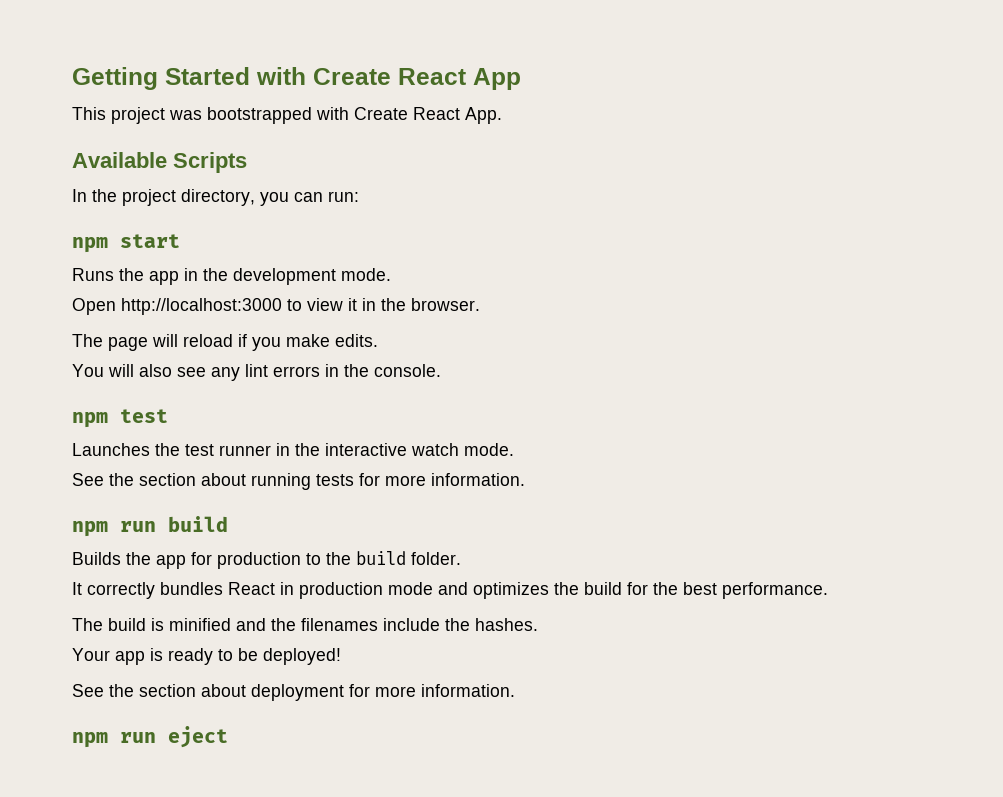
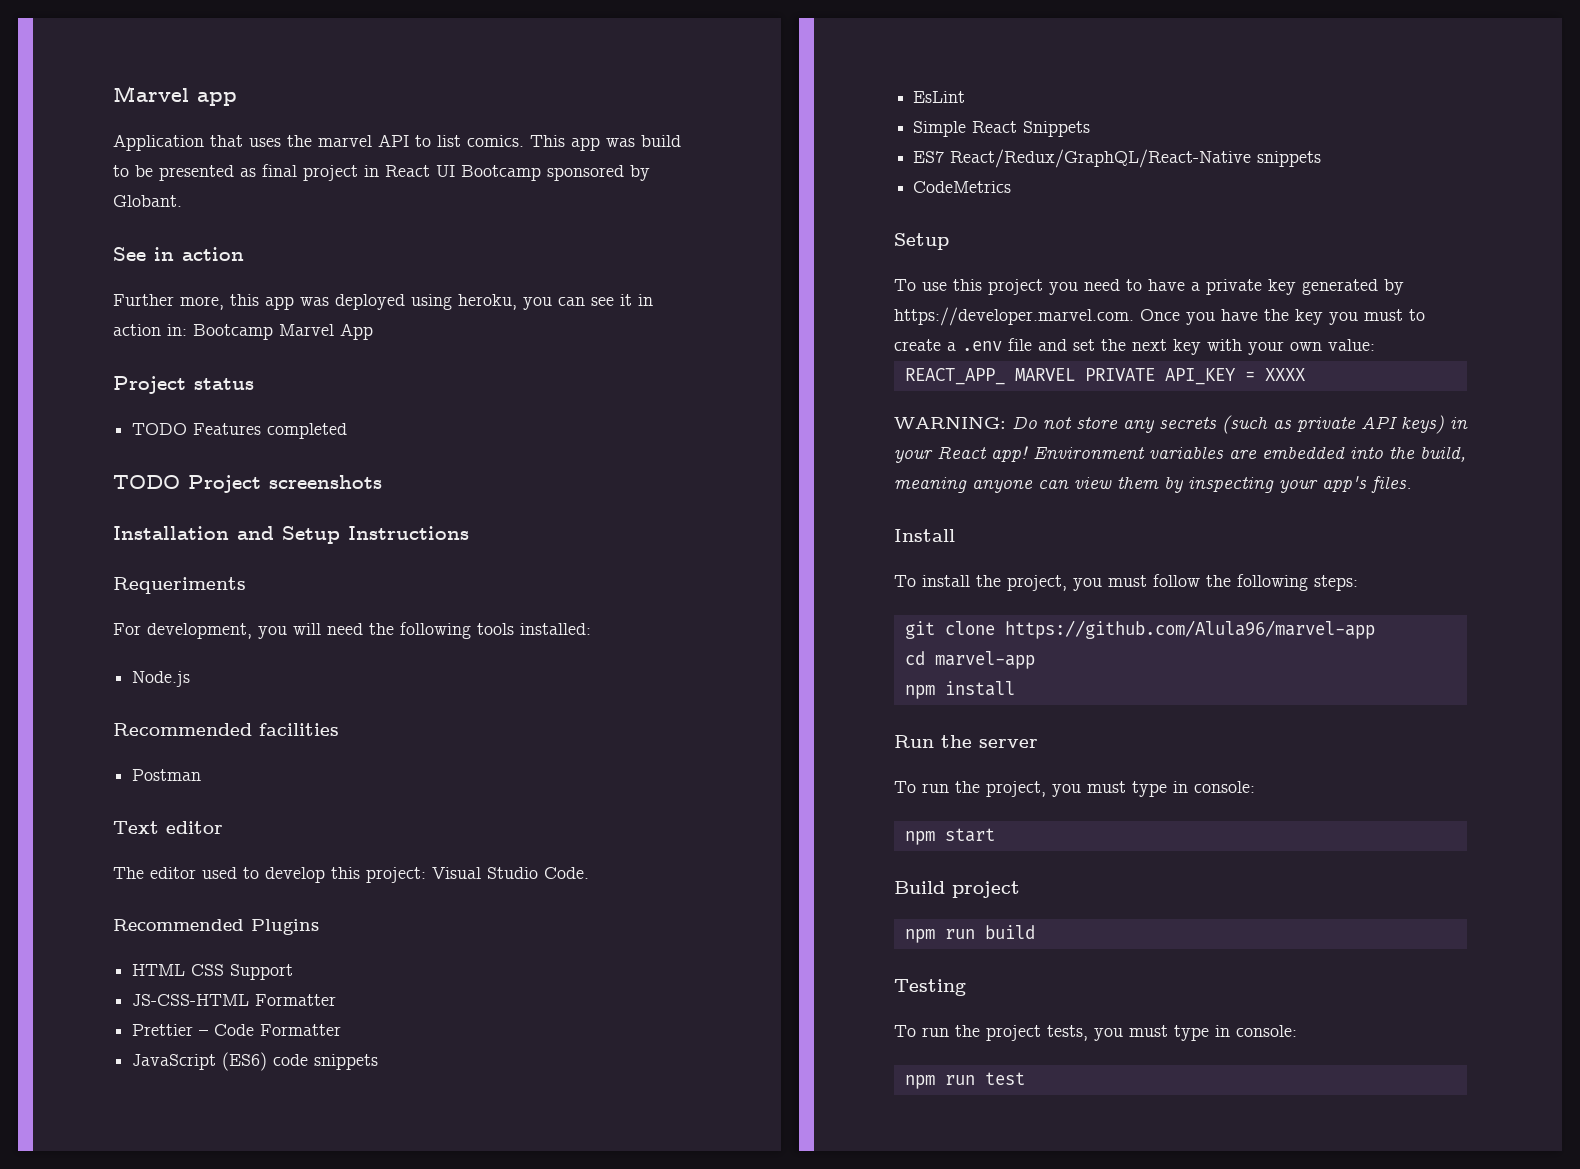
[72,67,521,90] [72,107,502,124] [72,152,247,173] [72,189,359,206] [72,234,180,253] [72,268,391,285] [72,298,480,315] [72,334,378,351] [72,364,441,381] [72,409,168,428] [72,443,514,456] [72,473,525,490] [72,516,228,537] [72,551,461,569] [72,582,828,599] [72,618,538,631] [72,648,341,665] [72,684,515,701] [72,726,228,748] Getting Started with Create React App // This project was bootstrapped with Create React App. // Available Scripts // In the project directory, you can run: // npm start // Runs the app in the development mode. // Open http://localhost:3000 to view it in the browser. // The page will reload if you make edits. // You will also see any lint errors in the console. // npm test // Launches the test runner in the interactive watch mode. // See the section about running tests for more information. // npm run build // Builds the app for production to the build folder. // It correctly bundles React in production mode and optimizes the build for the best performance. // The build is minified and the filenames include the hashes. // Your app is ready to be deployed! // See the section about deployment for more information. // npm run eject -> [113,86,237,106] [113,134,681,151] [113,164,650,181] [113,195,182,207] [113,247,244,261] [113,294,653,310] [113,323,373,340] [113,376,254,394] [132,423,348,439] [113,475,382,493] [113,526,469,544] [113,577,246,594] [113,622,591,639] [132,671,191,687] [113,723,339,736] [132,769,202,781] [113,821,223,834] [113,867,589,883] [113,919,319,935] [132,964,294,980] [132,994,337,1006] [132,1024,342,1036] [132,1052,379,1071] [913,91,966,103] [913,121,1091,137] [913,149,1322,168] [913,181,1012,193] [894,233,949,250] [894,279,1404,295] [894,307,1425,326] [894,338,1375,355] [904,368,1305,385] [894,415,1468,434] [894,446,1466,463] [894,476,1412,493] [894,529,955,542] [894,574,1358,591] [904,620,1375,639] [904,651,1035,669] [904,681,1015,699] [894,735,1038,748] [894,781,1255,797] [904,828,995,845] [894,881,1020,898] [904,925,1035,943] [894,979,966,996] [894,1025,1297,1041] [904,1072,1025,1089] Marvel app // Application that uses the marvel API to list comics. This app was build to be presented as final project in React UI Bootcamp sponsored by Globant. // See in action // Further more, this app was deployed using heroku, you can see it in action in: Bootcamp Marvel App // Project status // TODO Features completed // TODO Project screenshots // Installation and Setup Instructions // Requeriments // For development, you will need the following tools installed: // Node.js // Recommended facilities // Postman // Text editor // The editor used to develop this project: Visual Studio Code. // Recommended Plugins // HTML CSS Support // JS-CSS-HTML Formatter // Prettier – Code Formatter // JavaScript (ES6) code snippets // EsLint // Simple React Snippets // ES7 React/Redux/GraphQL/React-Native snippets // CodeMetrics // Setup // To use this project you need to have a private key generated by https://developer.marvel.com. Once you have the key you must to create a .env file and set the next key with your own value: // REACT_APP_ MARVEL PRIVATE API_KEY = XXXX // WARNING: Do not store any secrets (such as private API keys) in your React app! Environment variables are embedded into the build, meaning anyone can view them by inspecting your app's files. // Install // To install the project, you must follow the following steps: // git clone https://github.com/Alula96/marvel-app // cd marvel-app // npm install // Run the server // To run the project, you must type in console: // npm start // Build project // npm run build // Testing // To run the project tests, you must type in console: // npm run test

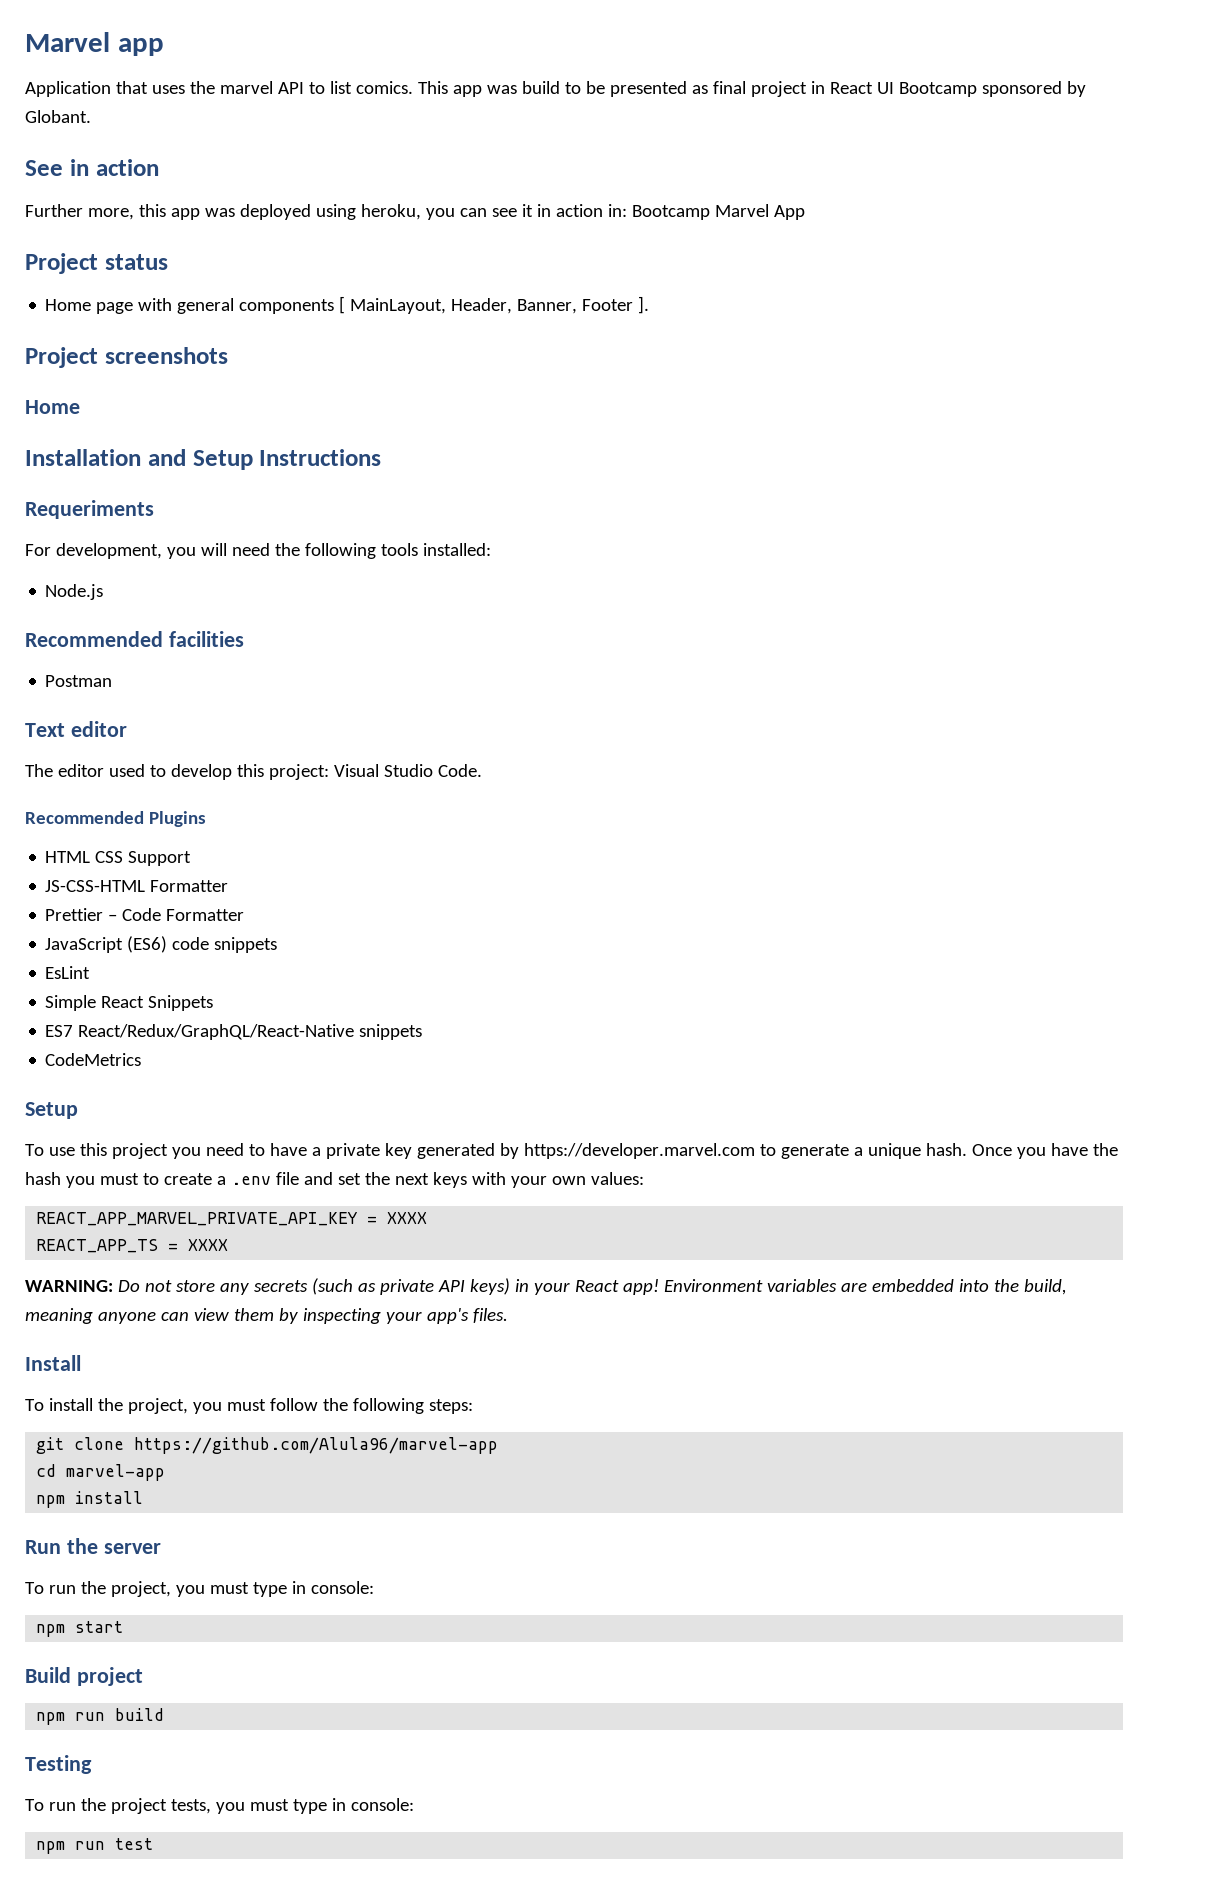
[132,423,348,439] [113,475,180,489] TODO Features completed // TODO -> [45,296,650,314] Home page with general components [ MainLayout, Header, Banner, Footer ]. //
(382, 482) none -> [25,400,80,414] // Home
[894,307,1134,326] https://developer.marvel.com. -> [523,1143,967,1159] https://developer.marvel.com to generate a unique hash.
[1295,309,1323,325] key -> [25,1172,61,1185] hash
[1173,339,1201,355] key -> [432,1172,467,1188] keys
[1328,339,1375,351] [904,368,1236,385] value: // REACT_APP_ MARVEL PRIVATE API_KEY -> [590,1172,644,1185] [36,1212,428,1226] [36,1239,159,1253] values: // REACT_APP_MARVEL_PRIVATE_API_KEY = XXXX // REACT_APP_TS

